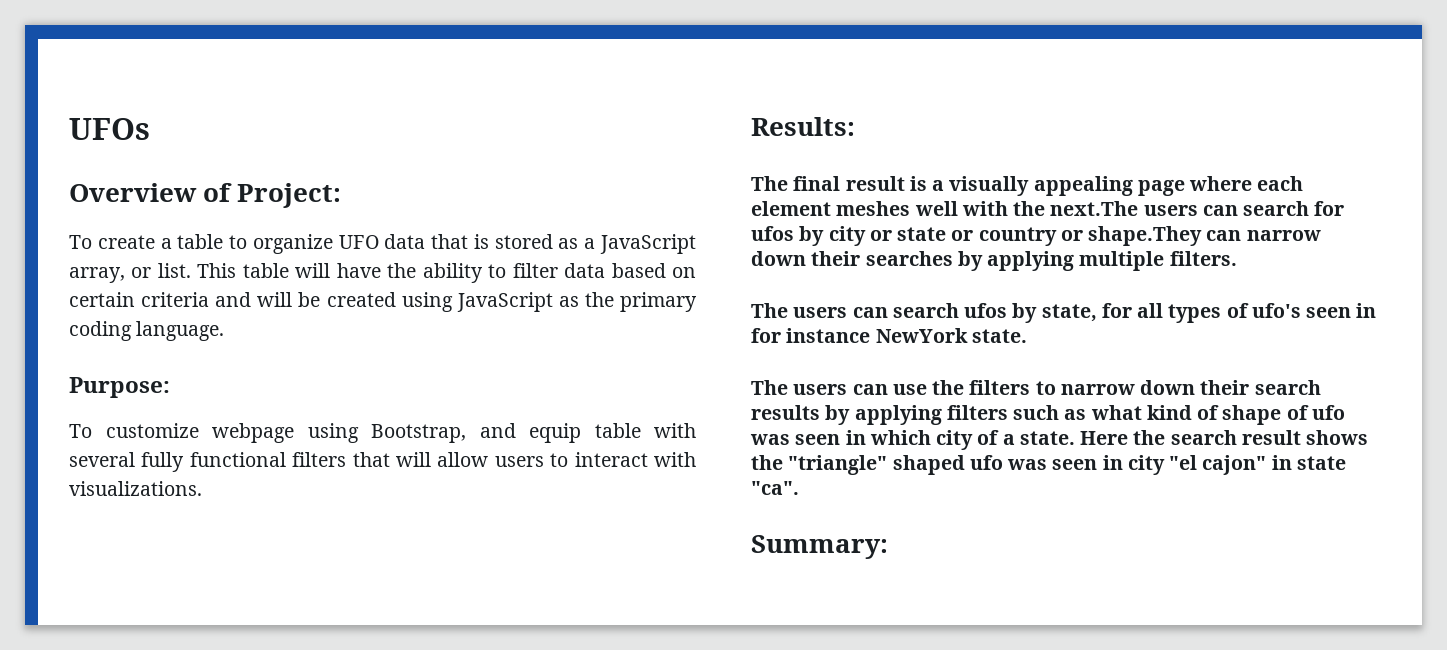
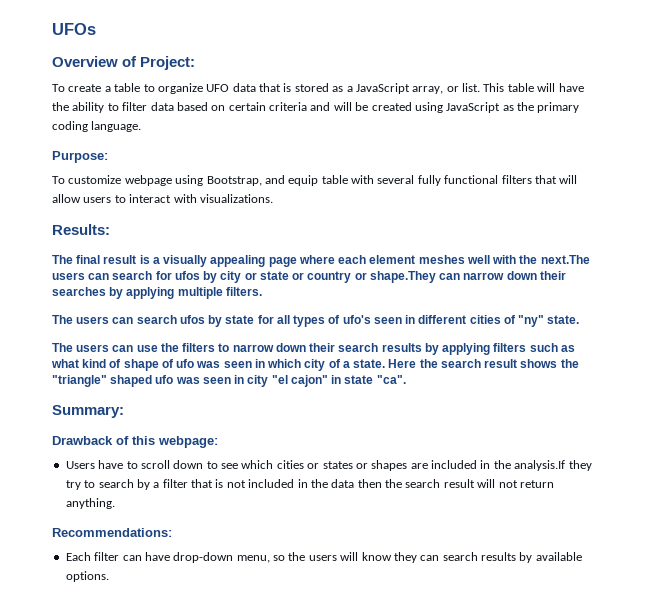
[1041,304,1097,322] state, -> [225,315,255,324] state
[751,328,968,343] for instance NewYork -> [418,315,545,327] different cities of "ny"
(888, 547) none -> [52,436,218,448] [65,460,592,471] [65,479,554,490] [65,498,115,509] [52,528,172,537] [65,552,582,563] [65,571,109,582] // Drawback of this webpage: // Users have to scroll down to see which cities or states or shapes are included in the analysis.If they try to search by a filter that is not included in the data then the search result will not return anything. // Recommendations: // Each filter can have drop-down menu, so the users will know they can search results by available options.

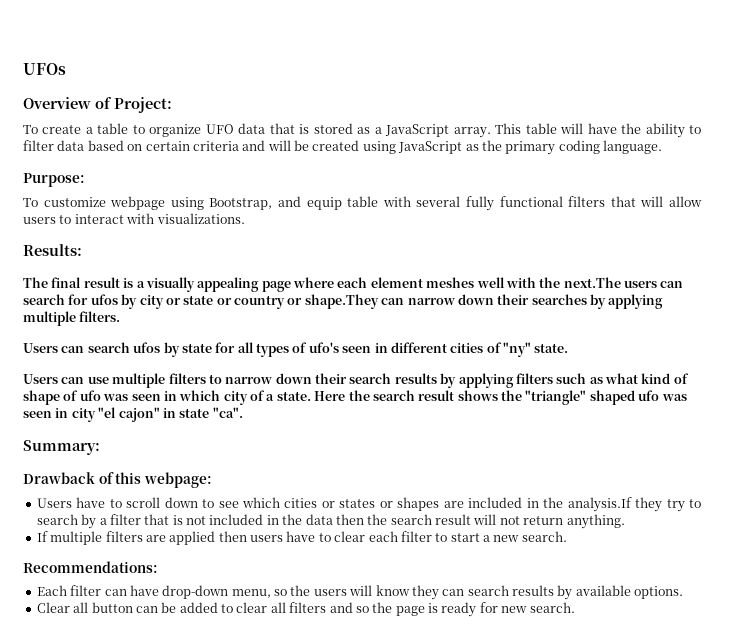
[412,83,480,94] array, or list. -> [453,127,491,138] array.
[52,315,110,324] The users -> [23,343,58,353] Users
[52,343,110,352] The users -> [23,374,58,384] Users
[160,343,179,352] the -> [112,373,166,388] multiple
(115, 503) none -> [36,531,567,545] // If multiple filters are applied then users have to clear each filter to start a new search.
(109, 576) none -> [36,602,575,617] // Clear all button can be added to clear all filters and so the page is ready for new search.

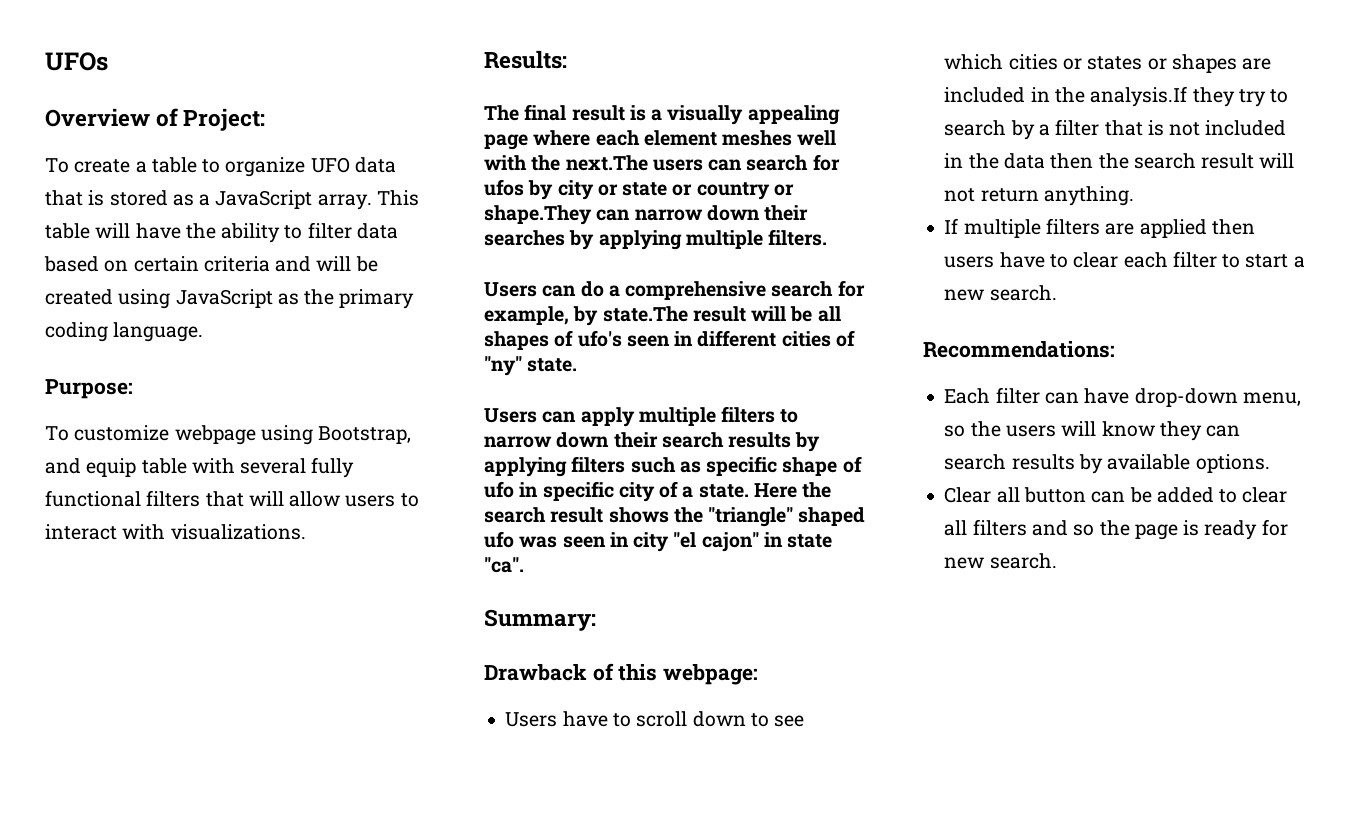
[87,342,289,357] search ufos by state for all types -> [580,280,865,300] [484,306,841,326] [484,331,549,350] do a comprehensive search for example, by state.The result will be all shapes
[87,376,109,384] use -> [580,407,635,427] apply
[605,373,689,384] [23,390,221,405] what kind of shape of ufo was seen in which -> [706,456,862,476] [484,481,614,501] specific shape of ufo in specific

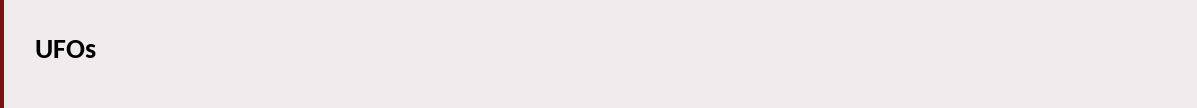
[45,108,266,131] [45,157,396,177] [45,190,419,210] [45,222,398,243] [44,256,378,272] [45,289,415,309] [45,322,204,342] [45,379,133,399] [45,425,412,445] [45,457,355,478] [45,490,419,507] [45,524,306,540] [484,50,567,69] [484,104,840,125] [484,130,837,150] [484,154,840,171] [484,179,794,200] [484,205,809,225] [484,229,828,250] [484,280,865,300] [484,306,841,326] [484,330,855,350] [484,356,578,376] [484,406,799,427] [484,432,821,452] [484,456,862,477] [484,481,832,502] [484,507,866,527] [484,531,833,552] [484,557,524,573] [484,609,596,631] [484,663,759,685] [505,711,805,727] [944,54,1272,73] [944,86,1289,107] [944,119,1287,140] [944,153,1295,169] [944,186,1134,206] [944,218,1255,238] [944,251,1305,268] [944,285,1057,301] [923,341,1115,358] [944,387,1301,407] [944,421,1241,441] [944,454,1270,474] [944,487,1288,503] [944,519,1288,540] [944,553,1057,569] // Overview of Project: // To create a table to organize UFO data that is stored as a JavaScript array. This table will have the ability to filter data based on certain criteria and will be created using JavaScript as the primary coding language. // Purpose: // To customize webpage using Bootstrap, and equip table with several fully functional filters that will allow users to interact with visualizations. // Results: // The final result is a visually appealing page where each element meshes well with the next.The users can search for ufos by city or state or country or shape.They can narrow down their searches by applying multiple filters. // Users can do a comprehensive search for example, by state.The result will be all shapes of ufo's seen in different cities of "ny" state. // Users can apply multiple filters to narrow down their search results by applying filters such as specific shape of ufo in specific city of a state. Here the search result shows the "triangle" shaped ufo was seen in city "el cajon" in state "ca". // Summary: // Drawback of this webpage: // Users have to scroll down to see which cities or states or shapes are included in the analysis.If they try to search by a filter that is not included in the data then the search result will not return anything. // If multiple filters are applied then users have to clear each filter to start a new search. // Recommendations: // Each filter can have drop-down menu, so the users will know they can search results by available options. // Clear all button can be added to clear all filters and so the page is ready for new search. -> (96, 49) none

